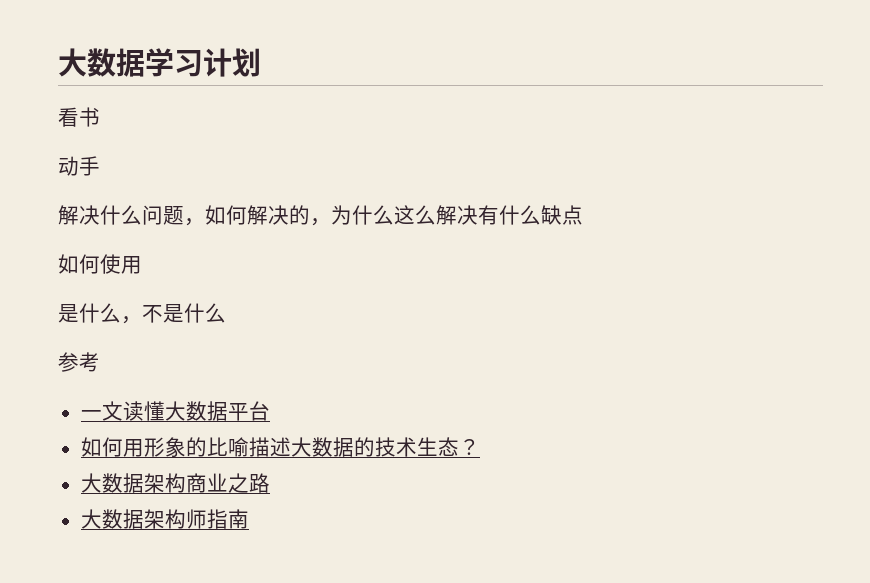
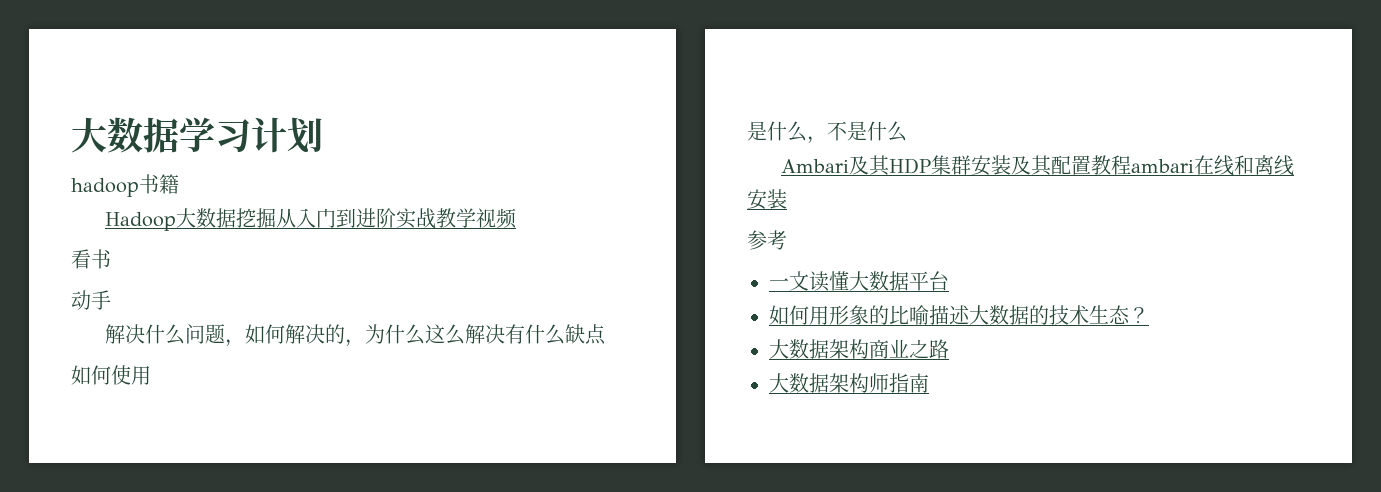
(261, 62) none -> [71,174,179,197] [105,208,518,231] // hadoop书籍 // Hadoop大数据挖掘从入门到进阶实战教学视频
(226, 313) none -> [781,155,1295,176] [747,189,787,210] // Ambari及其HDP集群安装及其配置教程ambari在线和离线安装

